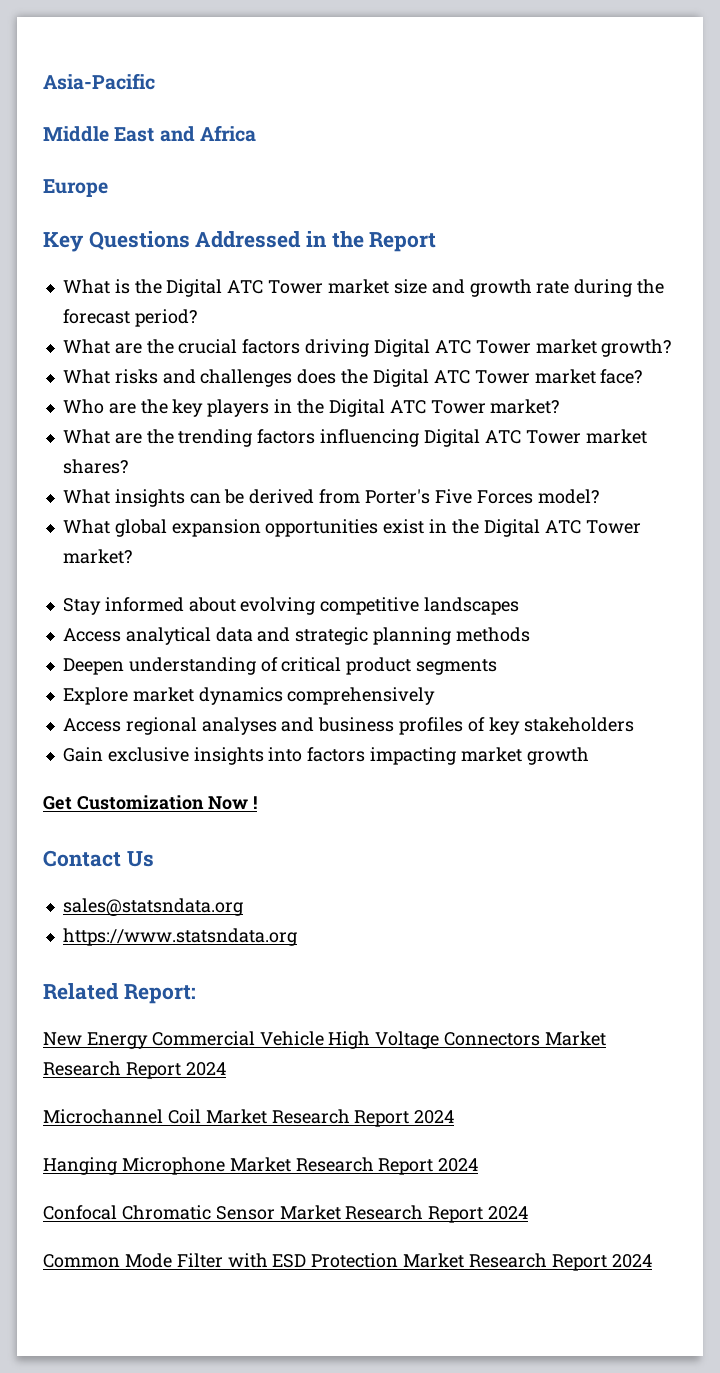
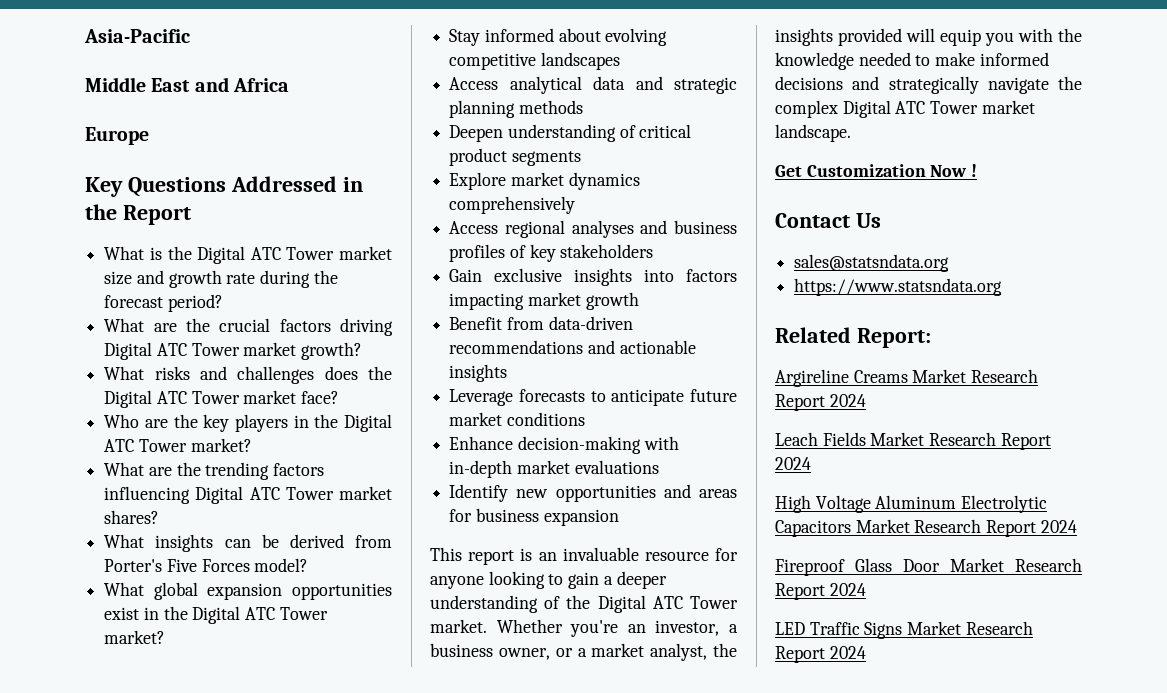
(589, 756) none -> [449,316,633,330] [449,340,696,354] [449,364,508,382] [449,389,737,406] [449,412,585,426] [449,436,679,454] [449,460,659,478] [449,484,737,502] [449,508,619,526] [430,547,738,565] [430,571,667,589] [430,595,738,613] [430,619,738,637] [430,643,737,661] [775,28,1082,46] [775,52,1049,70] [775,76,1082,94] [775,100,1035,118] [775,124,851,142] // Benefit from data-driven recommendations and actionable insights // Leverage forecasts to anticipate future market conditions // Enhance decision-making with in-depth market evaluations // Identify new opportunities and areas for business expansion // This report is an invaluable resource for anyone looking to gain a deeper understanding of the Digital ATC Tower market. Whether you're an investor, a business owner, or a market analyst, the insights provided will equip you with the knowledge needed to make informed decisions and strategically navigate the complex Digital ATC Tower market landscape.
[43,1031,607,1049] [43,1061,226,1079] [43,1109,455,1127] [43,1157,479,1175] [43,1205,529,1223] [43,1253,399,1268] New Energy Commercial Vehicle High Voltage Connectors Market Research Report 2024 // Microchannel Coil Market Research Report 2024 // Hanging Microphone Market Research Report 2024 // Confocal Chromatic Sensor Market Research Report 2024 // Common Mode Filter with ESD Protection -> [775,369,1039,387] [775,394,866,411] [775,432,1051,450] [775,457,811,470] [775,495,1048,513] [775,519,1077,537] [775,558,1082,576] [775,583,866,600] [775,622,903,639] Argireline Creams Market Research Report 2024 // Leach Fields Market Research Report 2024 // High Voltage Aluminum Electrolytic Capacitors Market Research Report 2024 // Fireproof Glass Door Market Research Report 2024 // LED Traffic Signs

